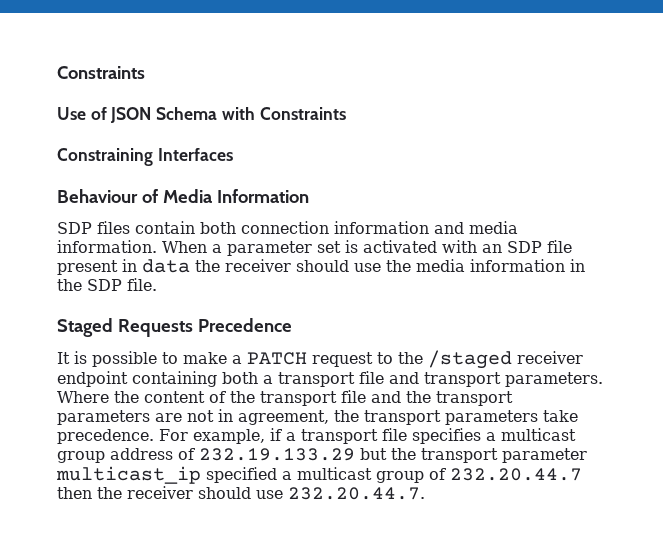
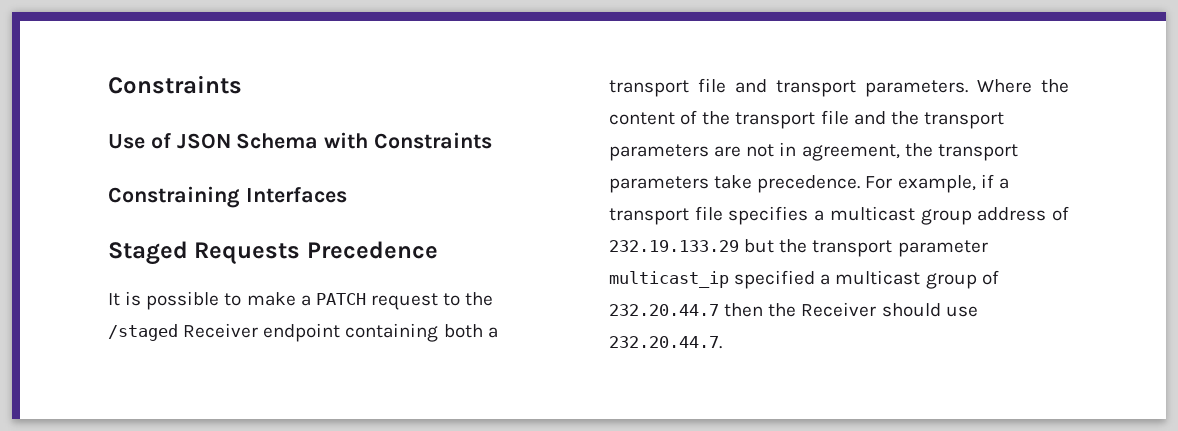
[57,189,309,203] [57,221,518,234] [57,240,572,256] [57,259,585,275] [57,278,157,291] // Behaviour of Media Information // SDP files contain both connection information and media information. When a parameter set is activated with an SDP file present in data the receiver should use the media information in the SDP file. -> (347, 195) none
[517,351,583,364] receiver -> [183,323,259,338] Receiver
[127,486,193,499] receiver -> [801,302,877,317] Receiver

